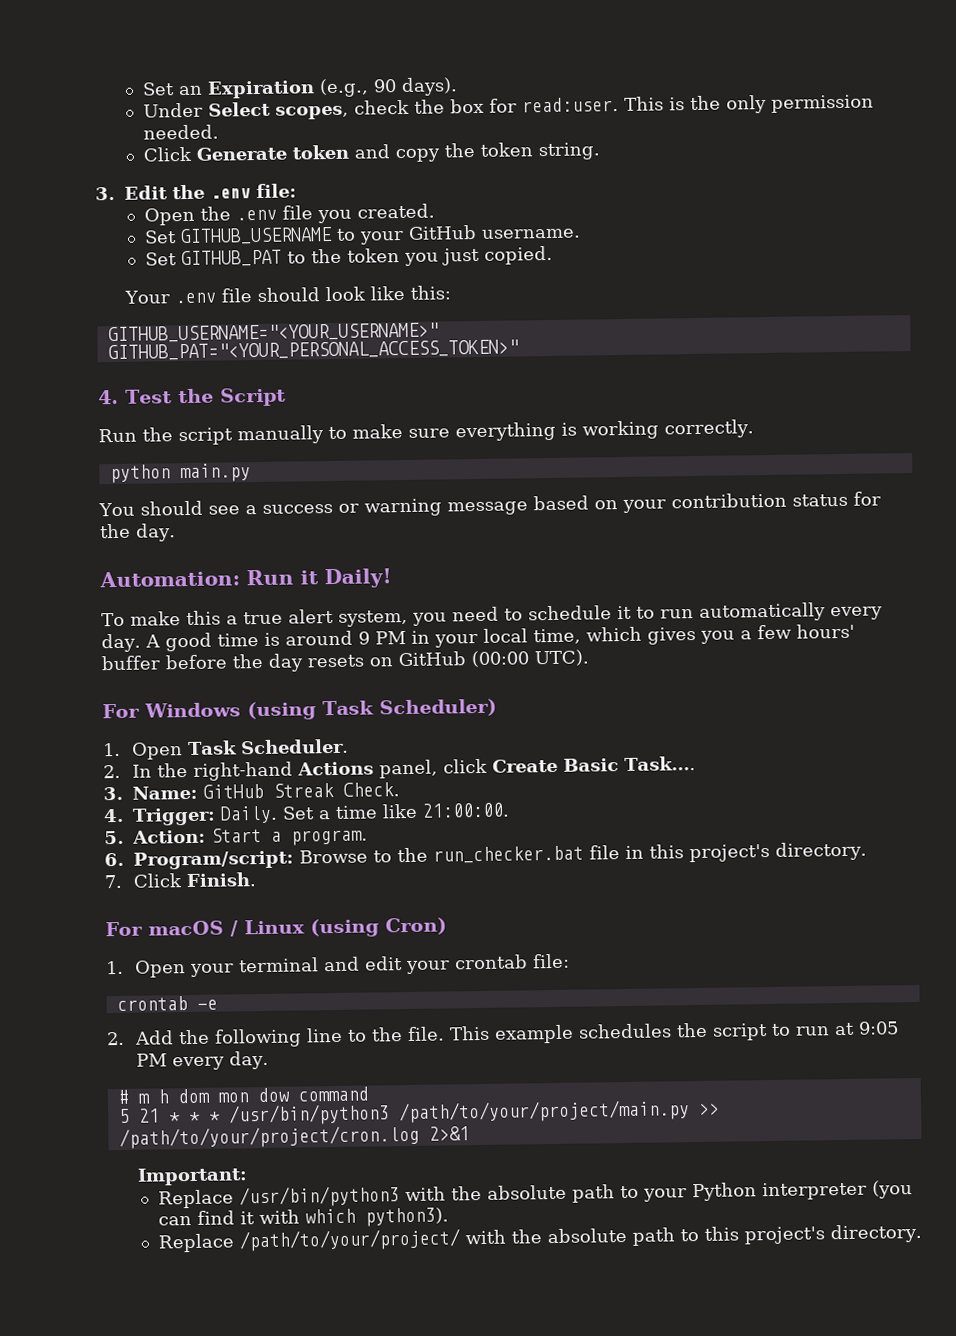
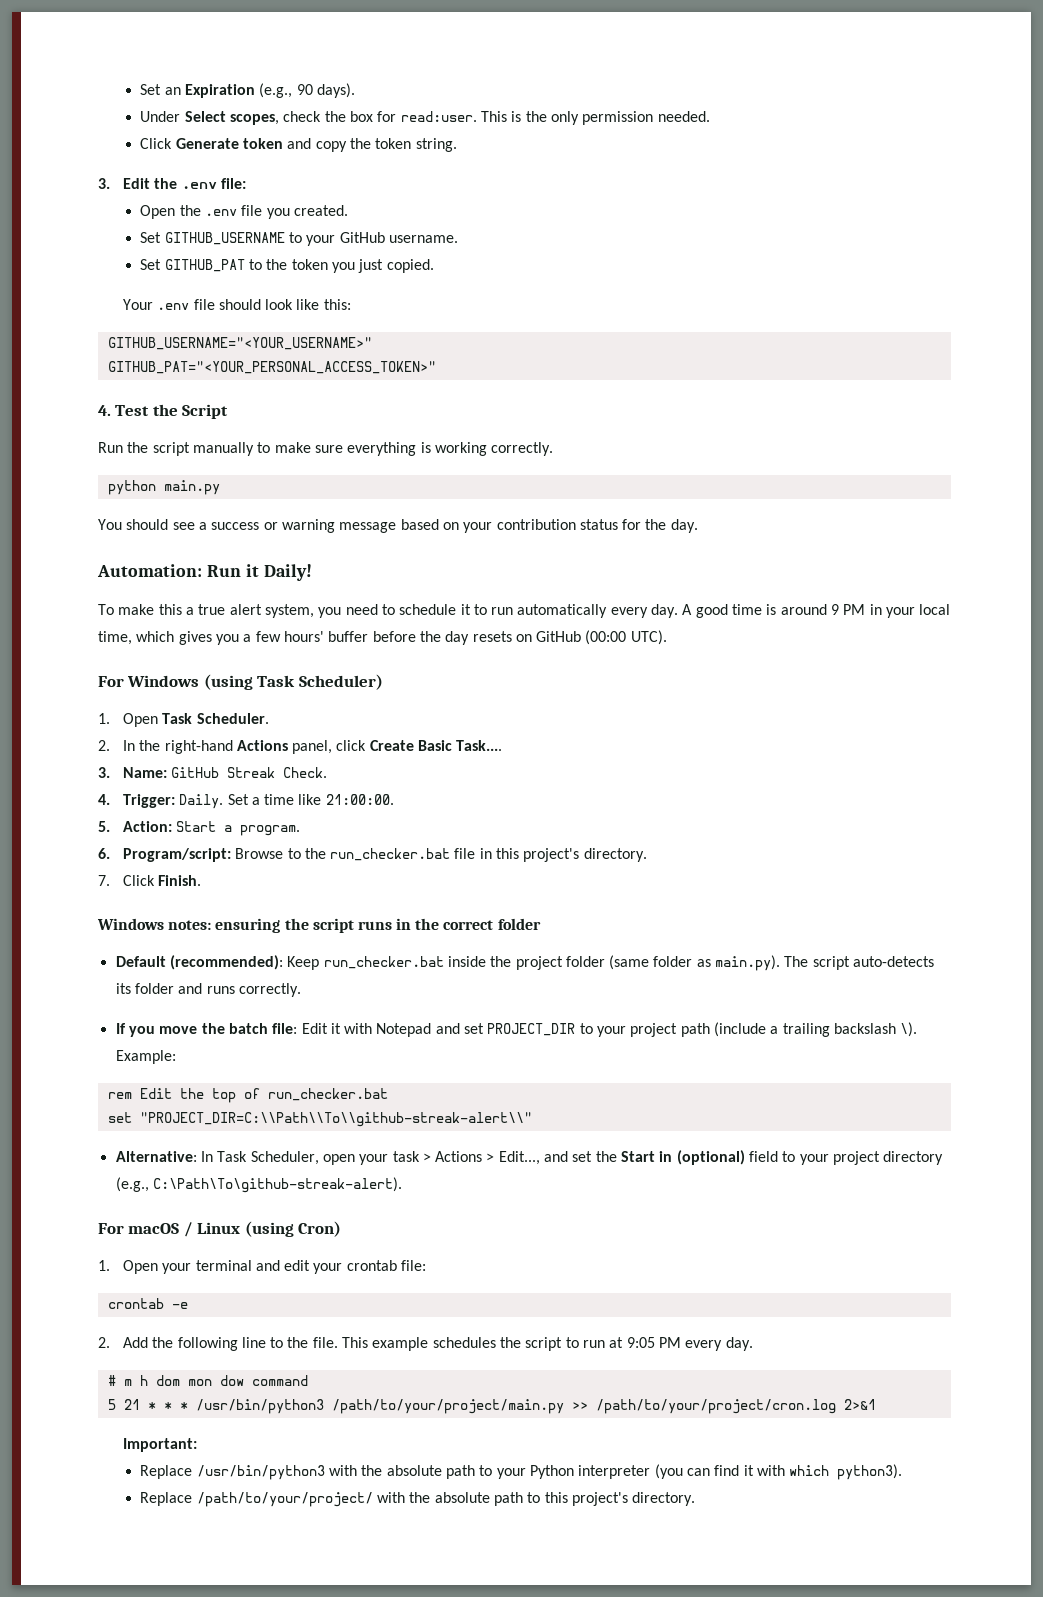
(256, 880) none -> [97,918,541,933] [115,955,935,971] [115,983,301,997] [115,1022,918,1037] [115,1050,176,1064] [107,1088,388,1103] [107,1112,532,1127] [115,1150,944,1165] [115,1177,402,1193] // Windows notes: ensuring the script runs in the correct folder // Default (recommended): Keep run_checker.bat inside the project folder (same folder as main.py). The script auto-detects its folder and runs correctly. // If you move the batch file: Edit it with Notepad and set PROJECT_DIR to your project path (include a trailing backslash \). Example: // rem Edit the top of run_checker.bat // set "PROJECT_DIR=C:\\Path\\To\\github-streak-alert\\" // Alternative: In Task Scheduler, open your task > Actions > Edit..., and set the Start in (optional) field to your project directory (e.g., C:\Path\To\github-streak-alert).

